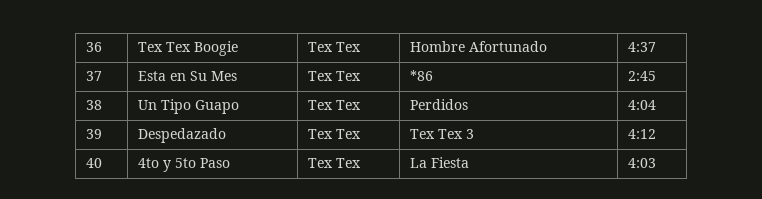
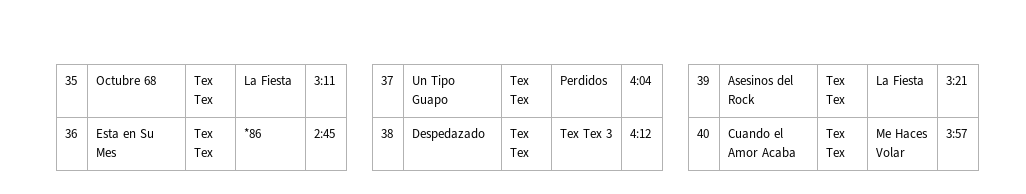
[86,42,103,52] [138,41,239,56] [308,42,362,52] [410,41,548,52] [628,42,657,52] [86,71,103,81] 36 | Tex Tex Boogie | Tex Tex | Hombre Afortunado | 4:37 // 37 -> [65,76,78,85] [96,75,156,86] [194,76,214,85] [194,95,214,104] [244,75,292,86] [314,76,336,85] [65,129,78,138] 35 | Octubre 68 | Tex Tex | La Fiesta | 3:11 // 36
[86,100,103,110] 38 -> [381,76,394,85] 37
[86,129,103,139] 39 -> [381,129,394,138] 38
[86,158,103,168] [138,158,231,172] [308,158,362,168] [410,157,470,168] [628,158,657,168] 40 | 4to y 5to Paso | Tex Tex | La Fiesta | 4:03 -> [697,76,710,85] [728,75,793,86] [728,94,756,104] [826,76,846,85] [826,95,846,104] [876,75,924,86] [946,76,968,85] [697,129,710,138] [728,128,783,139] [728,147,796,158] [826,129,846,138] [826,148,846,157] [876,129,928,139] [876,147,906,158] [946,129,968,138] 39 | Asesinos del Rock | Tex Tex | La Fiesta | 3:21 // 40 | Cuando el Amor Acaba | Tex Tex | Me Haces Volar | 3:57

